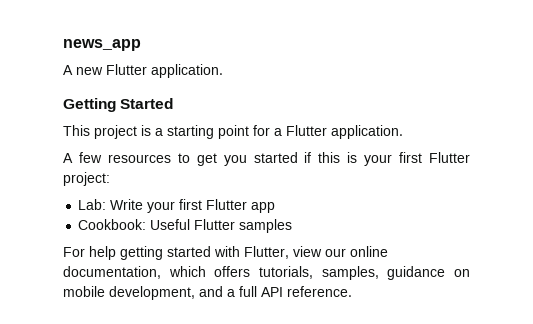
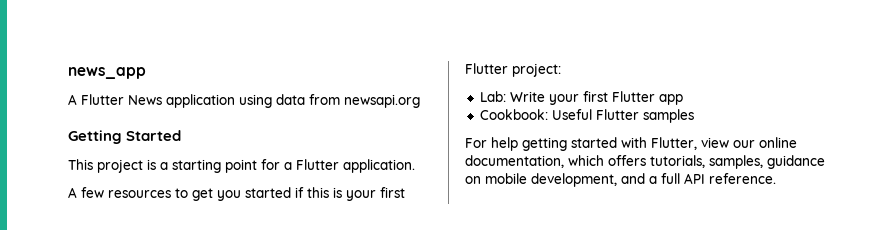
[76,64,223,78] new Flutter application. -> [81,94,420,108] Flutter News application using data from newsapi.org

